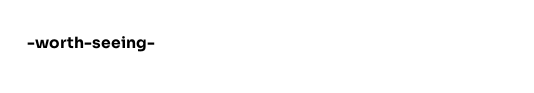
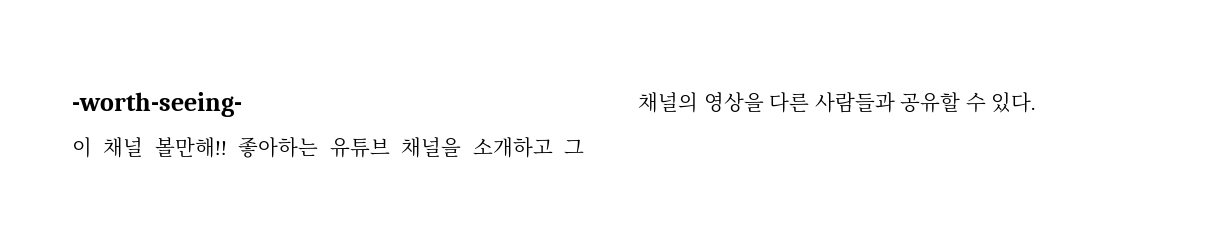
(155, 44) none -> [72,137,584,158] [638,92,1036,113] // 이 채널 볼만해!! 좋아하는 유튜브 채널을 소개하고 그 채널의 영상을 다른 사람들과 공유할 수 있다.

